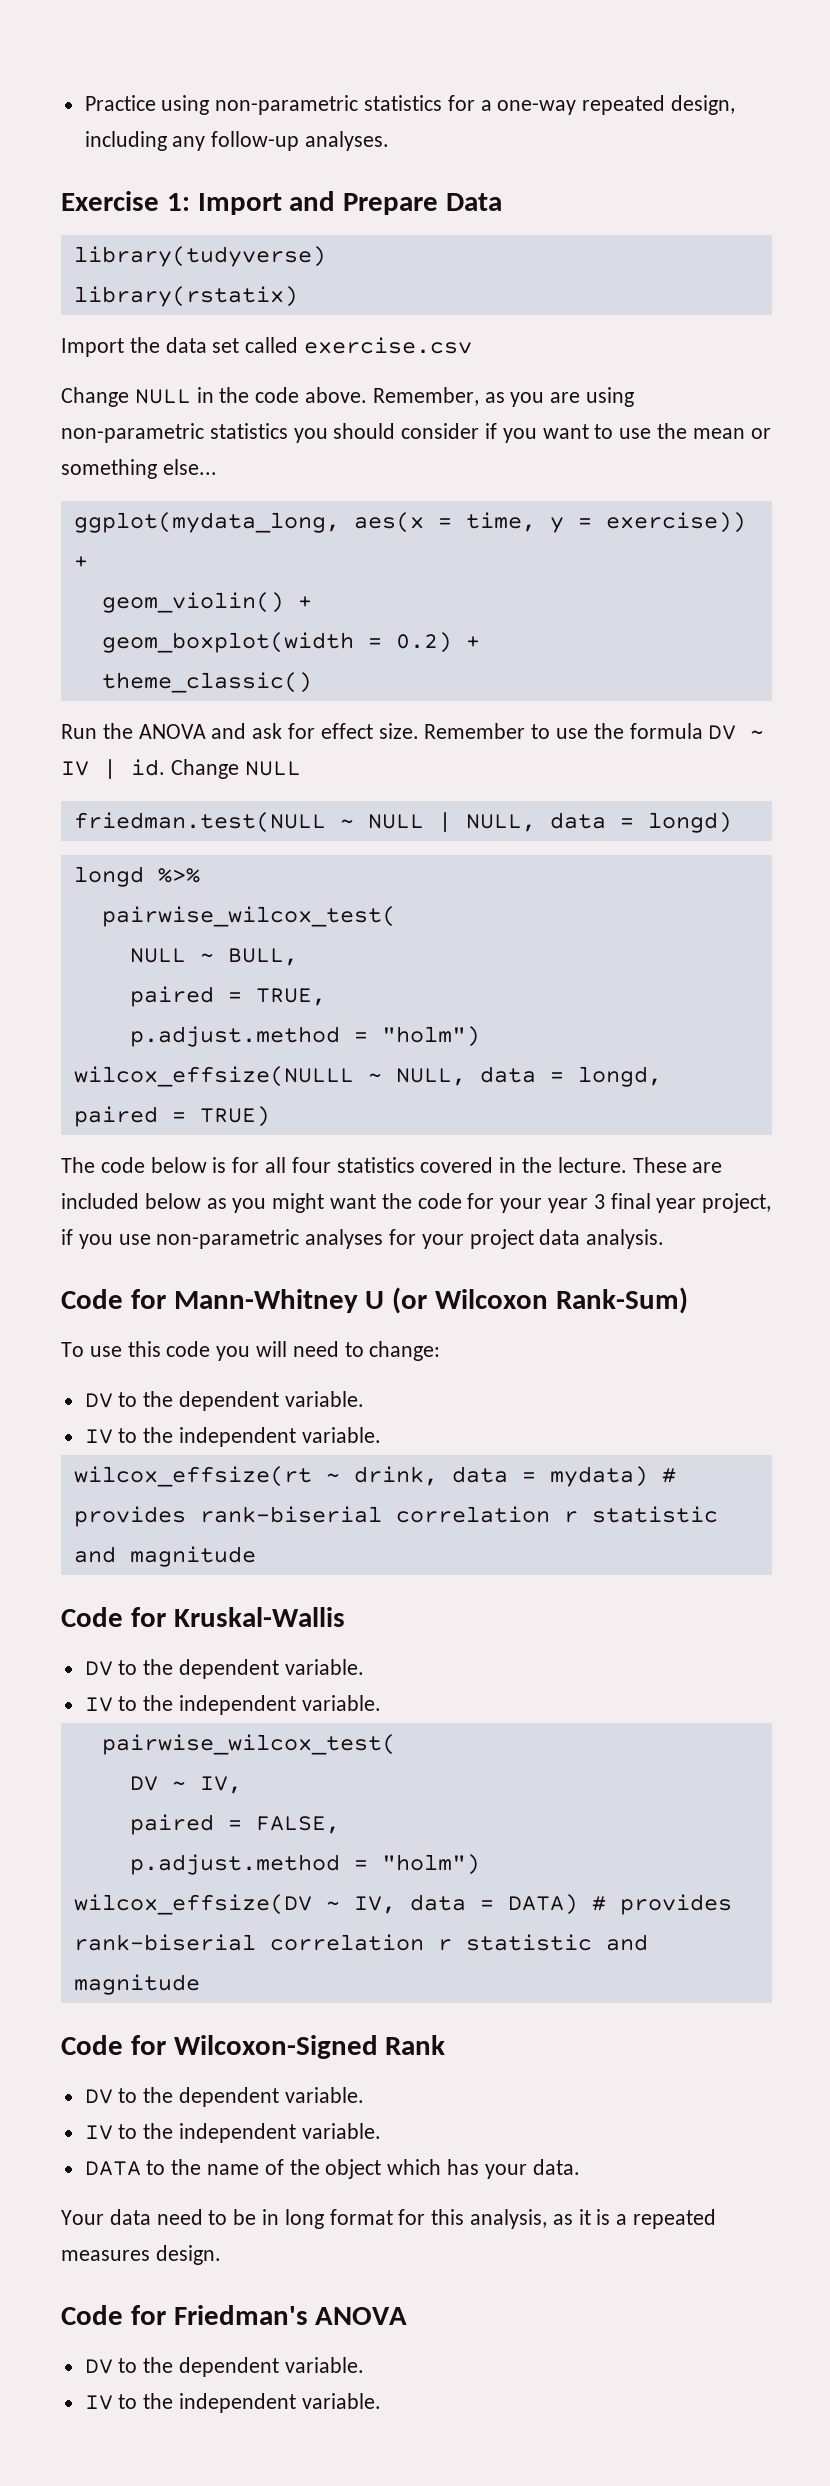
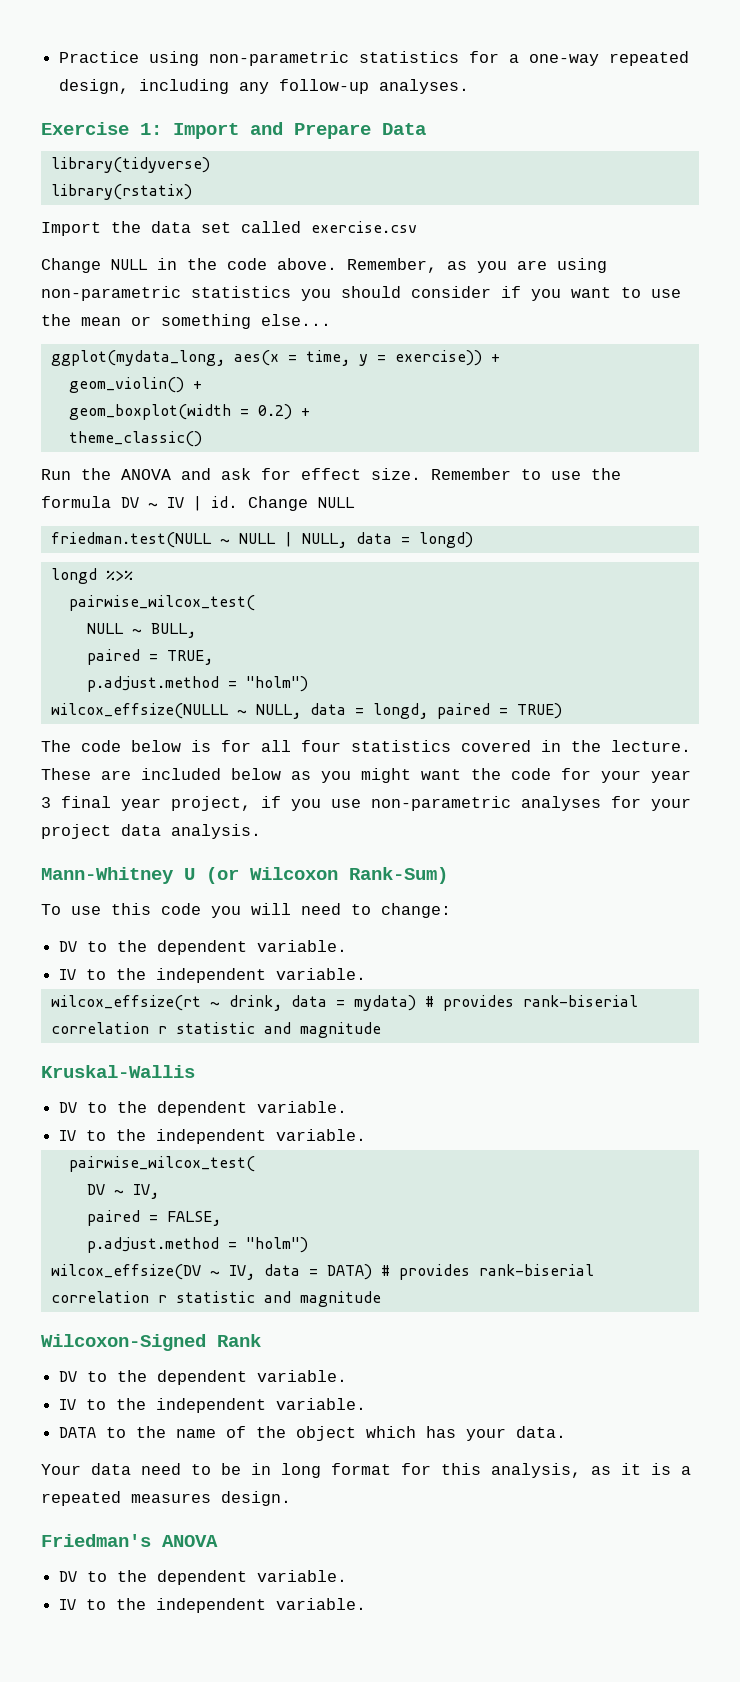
[73,246,326,267] library(tudyverse) -> [50,157,210,173] library(tidyverse)
[61,1289,166,1309] Code for -> (261, 831) none
[61,1607,166,1627] Code for -> (381, 1030) none
[61,2035,166,2055] Code for -> (381, 1299) none
[61,2305,166,2325] Code for -> (291, 1498) none

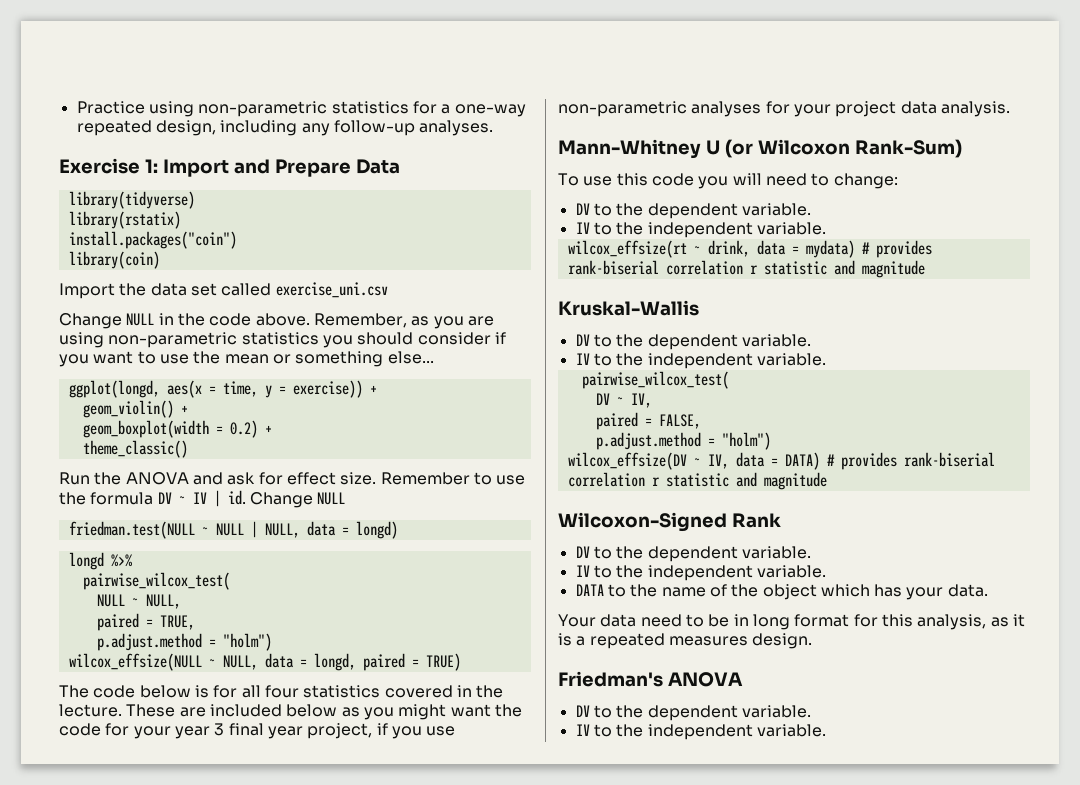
(192, 192) none -> [68,231,237,249] [68,251,160,269] // install.packages("coin") // library(coin)
[311,221,417,233] exercise.csv -> [275,282,388,298] exercise_uni.csv
[50,350,225,366] ggplot(mydata_long, -> [68,380,160,398] ggplot(longd,
[150,623,196,638] BULL, -> [145,594,181,609] NULL,
[50,703,229,719] wilcox_effsize(NULLL -> [68,653,202,671] wilcox_effsize(NULL

